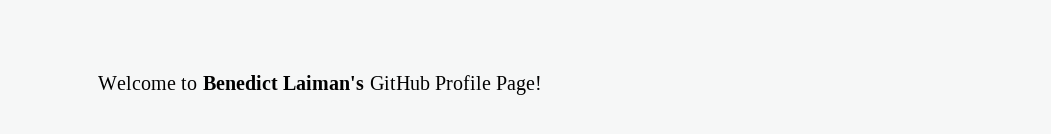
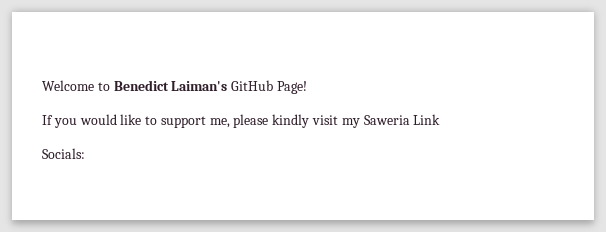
[435,75,491,90] Profile -> (274, 85) none
(543, 85) none -> [42,114,441,128] [42,148,85,159] // If you would like to support me, please kindly visit my Saweria Link // Socials:

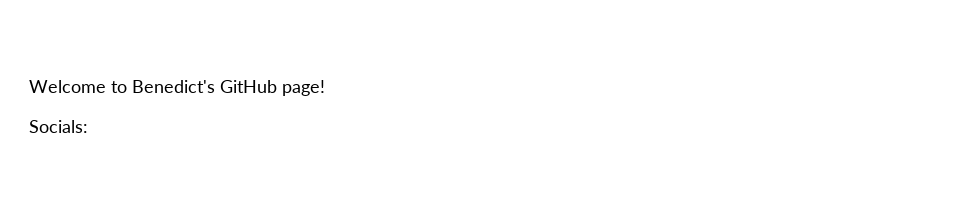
[113,80,307,94] [42,114,441,128] Benedict Laiman's GitHub Page! // If you would like to support me, please kindly visit my Saweria Link -> [132,80,325,96] Benedict's GitHub page!

